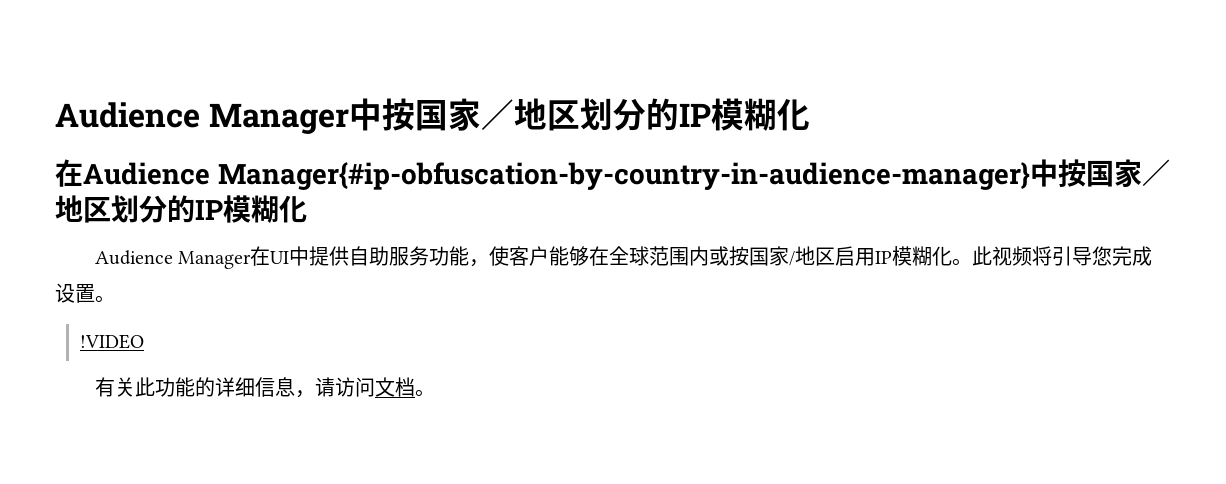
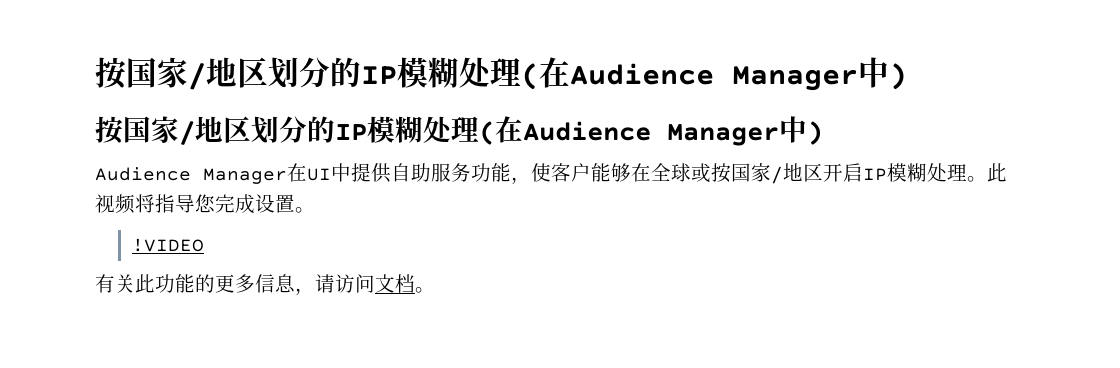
[55,98,810,134] [55,159,1170,190] [55,195,307,223] Audience Manager中按国家／地区划分的IP模糊化 // 在Audience Manager{#ip-obfuscation-by-country-in-audience-manager}中按国家／地区划分的IP模糊化 -> [95,57,907,91] [95,116,823,146] 按国家/地区划分的IP模糊处理(在Audience Manager中) // 按国家/地区划分的IP模糊处理(在Audience Manager中)
[649,246,710,266] 范围内 -> (691, 172) none
[835,246,953,266] 启用IP模糊化 -> [823,163,967,182] 开启IP模糊处理
[1052,246,1073,266] 引 -> [155,194,175,213] 指
[214,377,255,397] 详细 -> [215,274,255,293] 更多

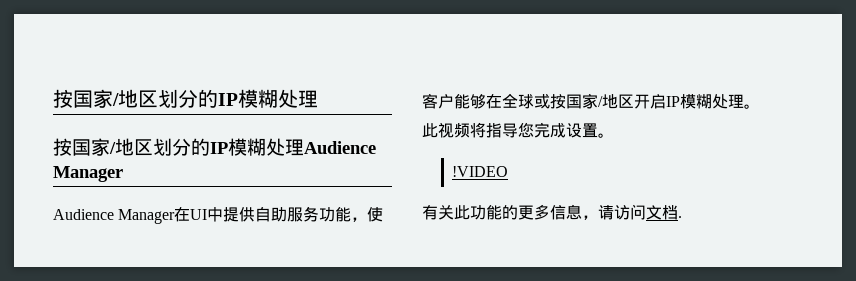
[95,57,907,91] [95,116,823,146] 按国家/地区划分的IP模糊处理(在Audience Manager中) // 按国家/地区划分的IP模糊处理(在Audience Manager中) -> [53,89,318,108] [53,138,376,156] [53,166,123,182] 按国家/地区划分的IP模糊处理 // 按国家/地区划分的IP模糊处理Audience Manager
[415,287,435,293] 。 -> [678,216,682,218] .

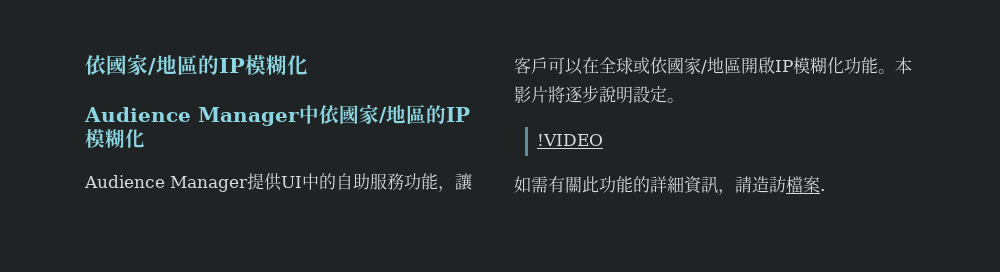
[53,89,318,108] [53,138,376,156] [53,166,123,182] [53,206,384,224] [422,93,486,109] 按国家/地区划分的IP模糊处理 // 按国家/地区划分的IP模糊处理Audience Manager // Audience Manager在UI中提供自助服务功能，使客户能够 -> [85,54,308,76] [84,104,470,126] [85,129,145,148] [84,173,472,192] [514,57,583,75] 依國家/地區的IP模糊化 // Audience Manager中依國家/地區的IP模糊化 // Audience Manager提供UI中的自助服務功能，讓客戶可以
[550,93,760,109] [422,122,614,138] [452,166,509,177] [422,204,678,220] 按国家/地区开启IP模糊处理。此视频将指导您完成设置。 // !VIDEO // 有关此功能的更多信息，请访问文档 -> [650,57,912,75] [514,85,684,104] [537,134,604,146] [514,176,820,195] 依國家/地區開啟IP模糊化功能。本影片將逐步說明設定。 // !VIDEO // 如需有關此功能的詳細資訊，請造訪檔案

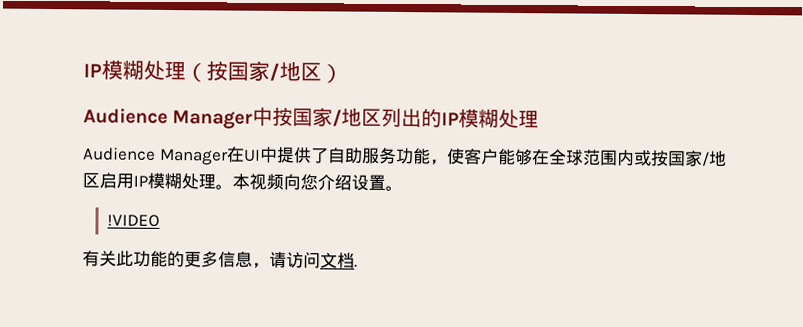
[85,54,308,76] [84,104,470,126] [85,129,145,148] [84,173,472,192] [514,57,912,75] [514,85,684,104] [537,134,604,146] [514,176,820,195] 依國家/地區的IP模糊化 // Audience Manager中依國家/地區的IP模糊化 // Audience Manager提供UI中的自助服務功能，讓客戶可以在全球或依國家/地區開啟IP模糊化功能。本影片將逐步說明設定。 // !VIDEO // 如需有關此功能的詳細資訊，請造訪檔案 -> [83,59,343,84] [83,106,540,129] [83,146,727,167] [82,172,403,192] [106,214,160,227] [82,250,355,269] IP模糊处理（按国家/地区） // Audience Manager中按国家/地区列出的IP模糊处理 // Audience Manager在UI中提供了自助服务功能，使客户能够在全球范围内或按国家/地区启用IP模糊处理。本视频向您介绍设置。 // !VIDEO // 有关此功能的更多信息，请访问文档

